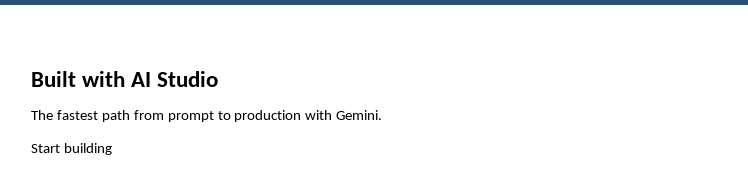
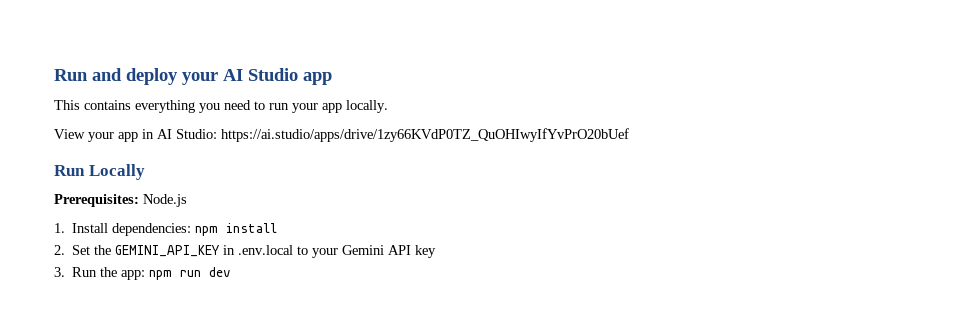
[31,71,219,87] [31,110,383,122] [31,143,112,155] Built with AI Studio // The fastest path from prompt to production with Gemini. // Start building -> [54,68,332,85] [54,100,388,113] [54,128,629,142] [54,164,145,180] [54,194,187,207] [54,223,278,236] [54,245,437,258] [54,267,232,280] Run and deploy your AI Studio app // This contains everything you need to run your app locally. // View your app in AI Studio: https://ai.studio/apps/drive/1zy66KVdP0TZ_QuOHIwyIfYvPrO20bUef // Run Locally // Prerequisites: Node.js // 1. Install dependencies: npm install // 2. Set the GEMINI_API_KEY in .env.local to your Gemini API key // 3. Run the app: npm run dev

